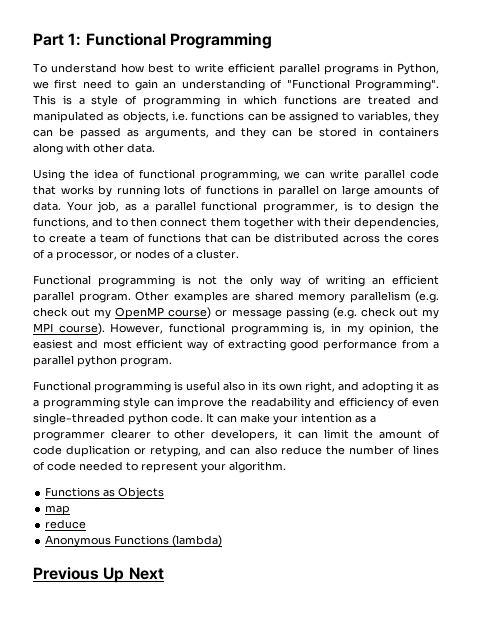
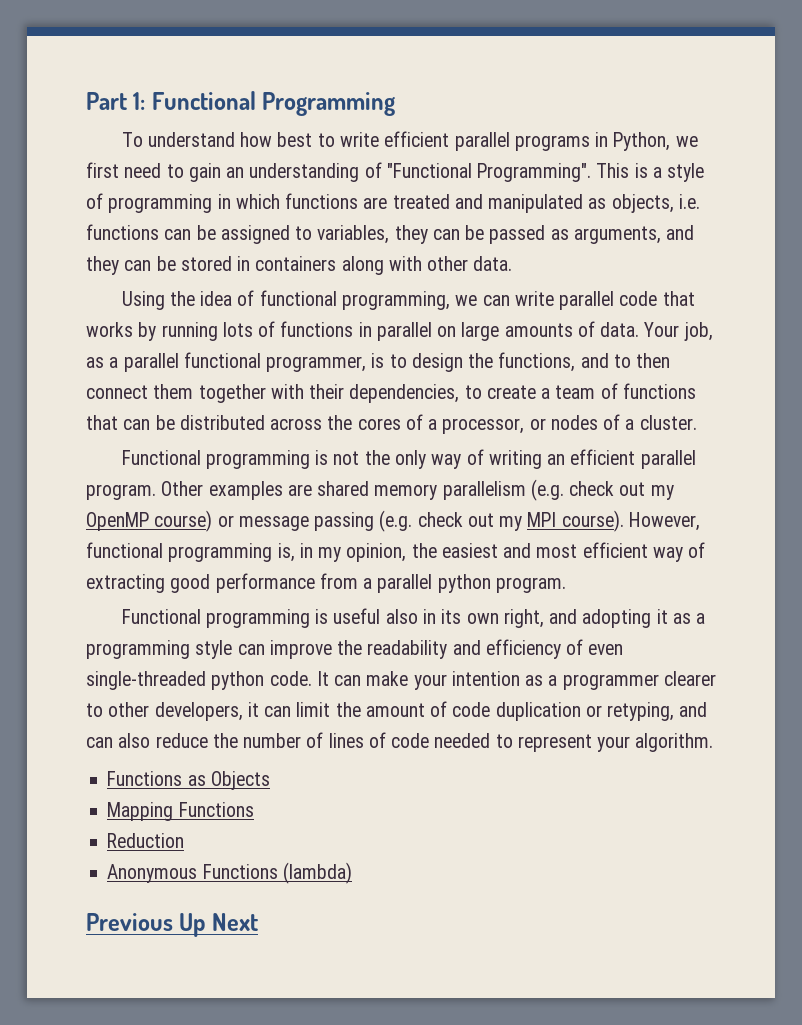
[45,505,71,515] [45,519,87,529] map // reduce -> [107,802,254,821] [107,833,185,848] Mapping Functions // Reduction

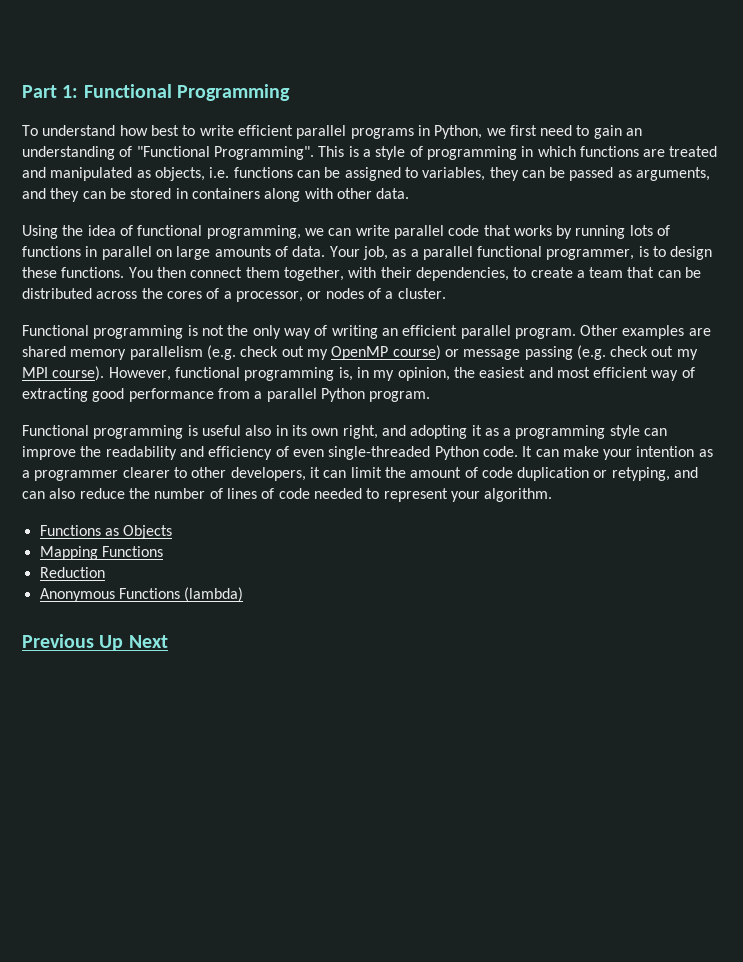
[468,352,631,372] the functions, and to -> [22,267,153,278] these functions. You
[198,384,266,403] together -> [283,267,344,281] together,
[600,383,696,399] of functions -> (624, 272) none
[437,574,491,593] python -> [320,388,365,402] Python
[211,671,265,690] python -> [434,446,479,460] Python

